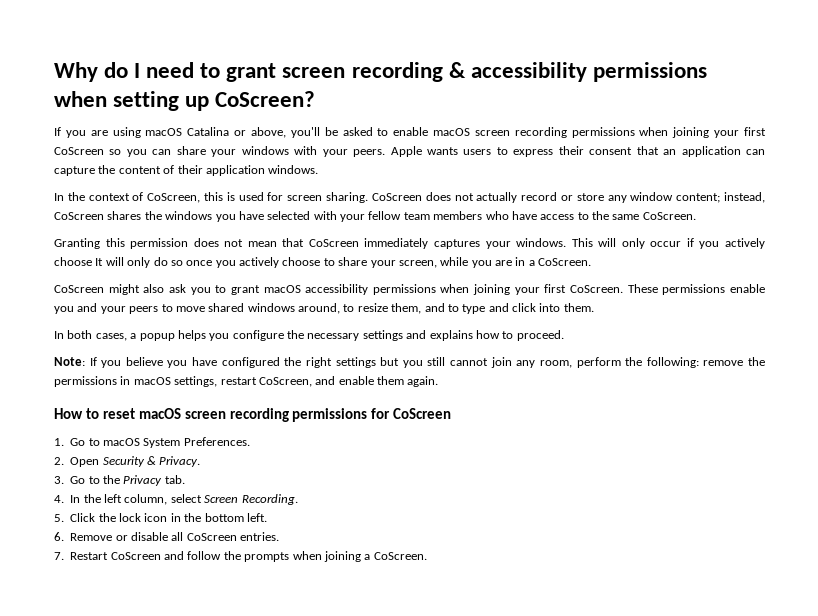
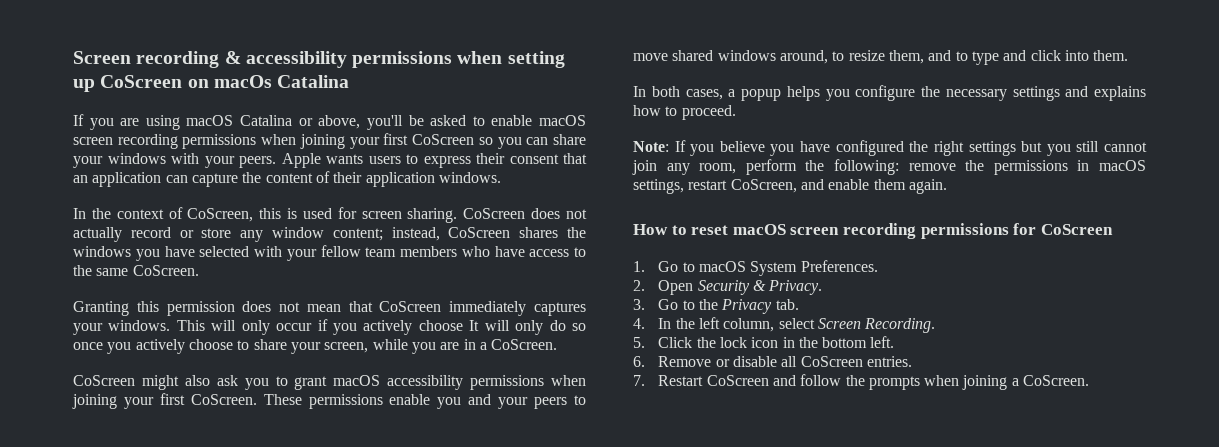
[54,62,346,82] Why do I need to grant screen -> [73,51,131,64] Screen
[215,91,316,107] CoScreen? -> [100,75,350,88] CoScreen on macOs Catalina

